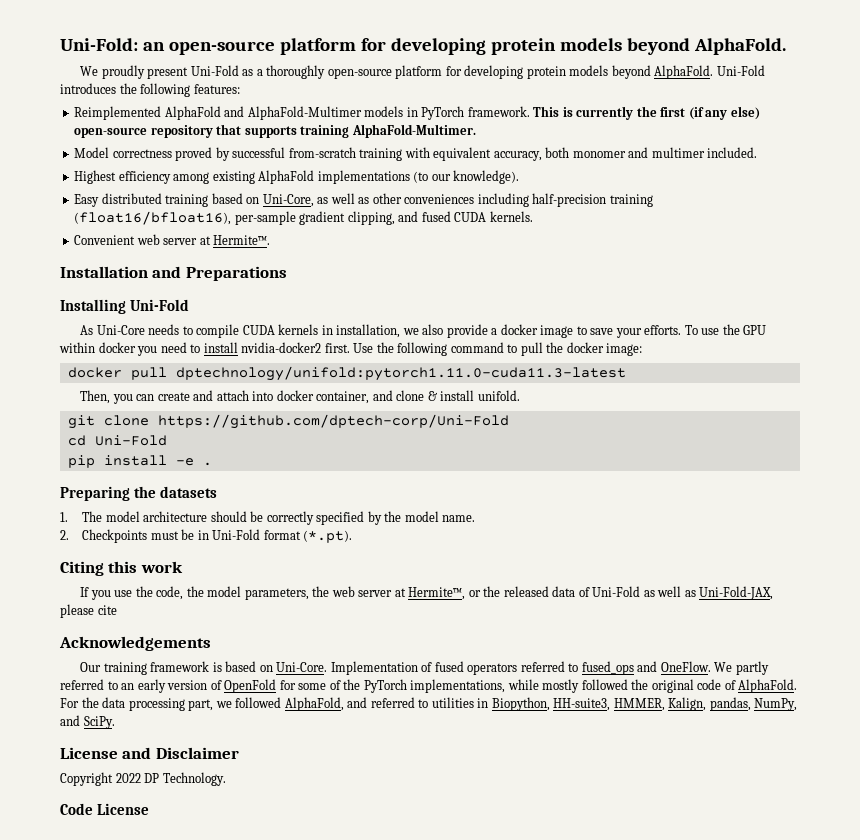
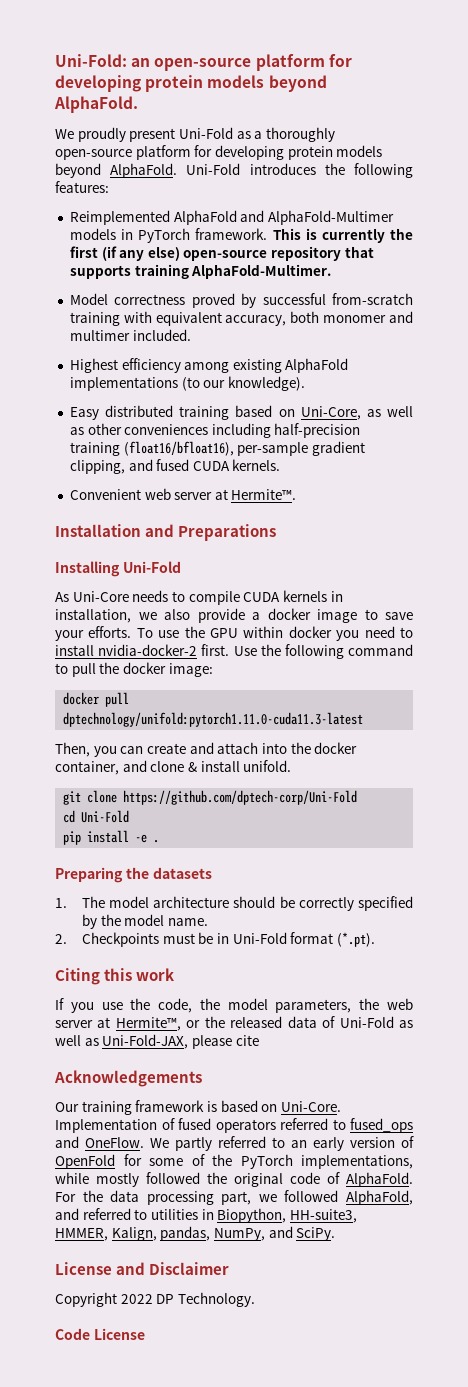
[241,342,322,353] nvidia-docker2 -> [98,644,198,656] nvidia-docker-2
(274, 396) none -> [290,742,311,754] the

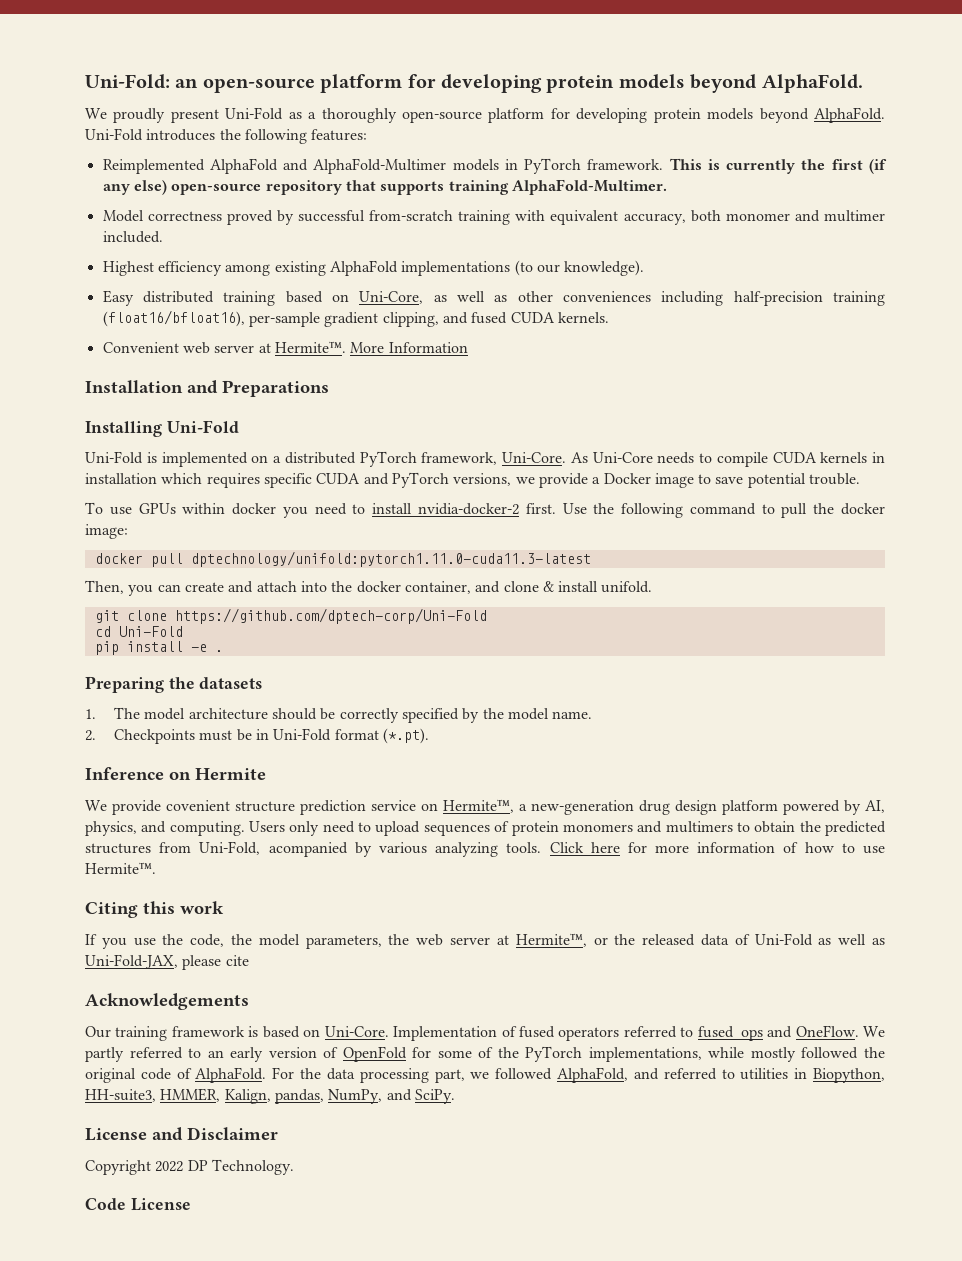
(297, 494) none -> [350,342,468,353] More Information
(181, 567) none -> [85,451,566,467] Uni-Fold is implemented on a distributed PyTorch framework, Uni-Core.
[55,609,190,623] installation, we also -> [85,472,535,488] installation which requires specific CUDA and PyTorch versions, we
[267,608,311,620] docker -> [603,473,651,484] Docker
[55,626,239,641] your efforts. To use the GPU -> [747,473,861,488] [85,502,176,515] potential trouble. // To use GPUs
(375, 939) none -> [85,767,266,780] [85,799,885,815] [85,821,887,836] [85,841,885,857] [85,862,156,874] // Inference on Hermite // We provide covenient structure prediction service on Hermite™, a new-generation drug design platform powered by AI, physics, and computing. Users only need to upload sequences of protein monomers and multimers to obtain the predicted structures from Uni-Fold, acompanied by various analyzing tools. Click here for more information of how to use Hermite™.

